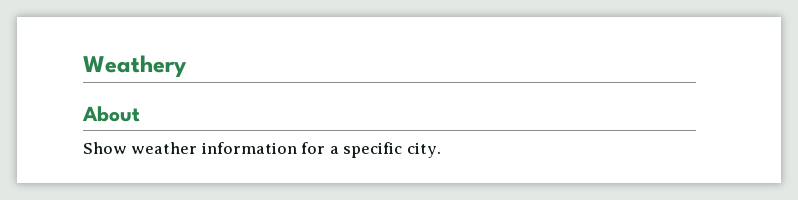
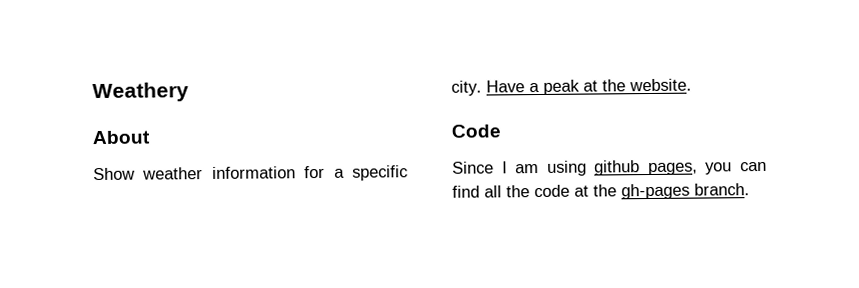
(441, 150) none -> [486,78,692,95] [451,124,501,138] [452,160,767,176] [452,183,750,200] Have a peak at the website. // Code // Since I am using github pages, you can find all the code at the gh-pages branch.

